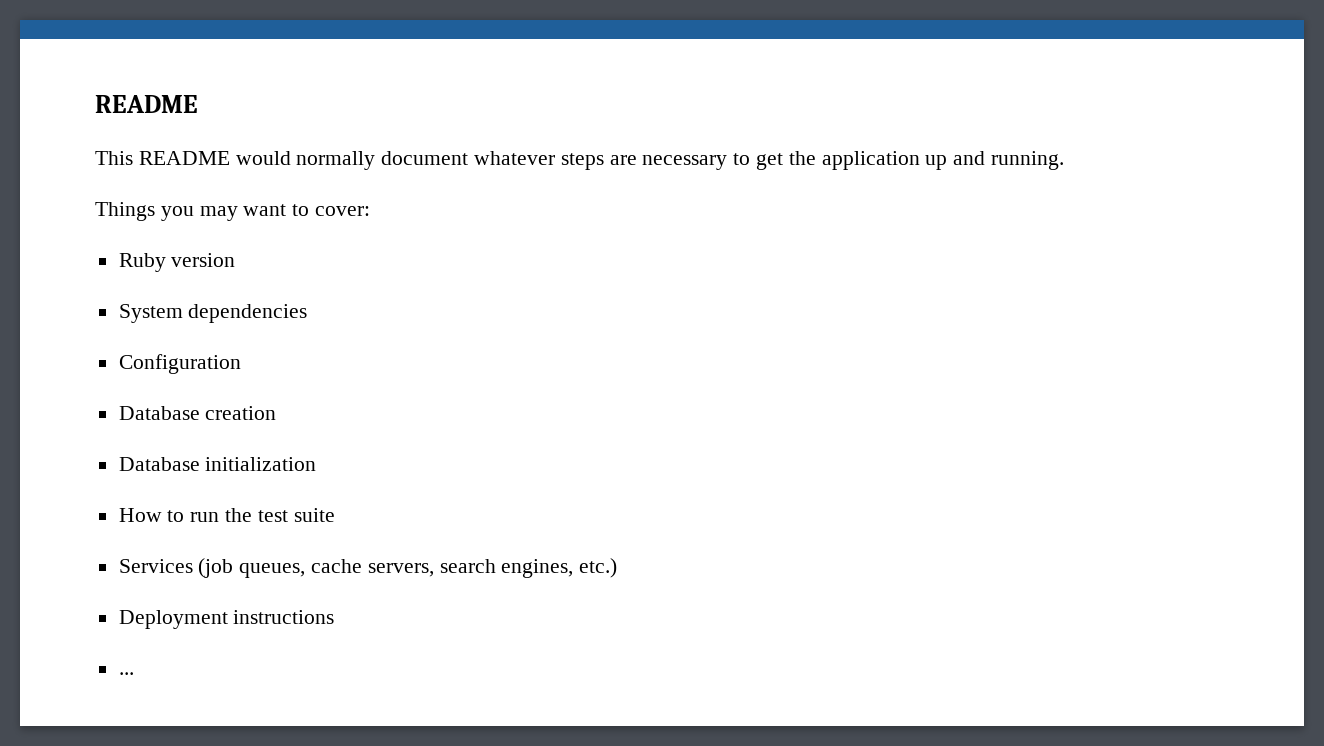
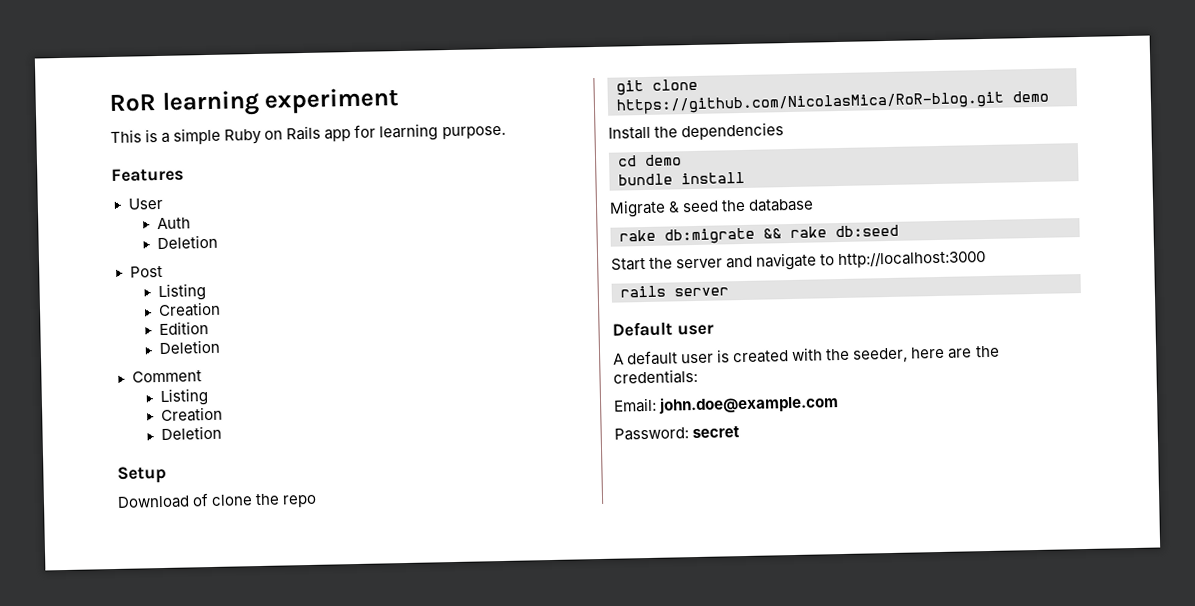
[95,95,198,113] [95,151,1065,170] [95,202,371,221] [118,253,236,272] [118,304,308,323] [118,354,241,374] [118,406,277,420] [118,457,317,471] [118,508,335,522] [118,558,618,578] [118,610,335,629] [118,672,134,675] README // This README would normally document whatever steps are necessary to get the application up and running. // Things you may want to cover: // Ruby version // System dependencies // Configuration // Database creation // Database initialization // How to run the test suite // Services (job queues, cache servers, search engines, etc.) // Deployment instructions // ... -> [109,87,401,117] [110,123,506,145] [111,167,184,182] [127,197,163,210] [156,217,191,230] [156,234,218,250] [129,265,163,278] [157,283,206,302] [157,301,221,318] [158,321,209,336] [158,339,220,355] [131,370,202,383] [159,388,209,407] [160,406,223,423] [160,425,222,441] [117,465,167,484] [117,493,318,509] [616,78,698,96] [616,90,1049,115] [608,122,785,141] [617,154,682,167] [618,171,745,186] [609,198,815,218] [619,224,899,245] [611,249,987,271] [620,285,729,298] [612,321,714,337] [613,345,1000,366] [613,368,698,385] [613,394,840,414] [614,426,741,441] RoR learning experiment // This is a simple Ruby on Rails app for learning purpose. // Features // User // Auth // Deletion // Post // Listing // Creation // Edition // Deletion // Comment // Listing // Creation // Deletion // Setup // Download of clone the repo // git clone https://github.com/NicolasMica/RoR-blog.git demo // Install the dependencies // cd demo // bundle install // Migrate & seed the database // rake db:migrate && rake db:seed // Start the server and navigate to http://localhost:3000 // rails server // Default user // A default user is created with the seeder, here are the credentials: // Email: john.doe@example.com // Password: secret

